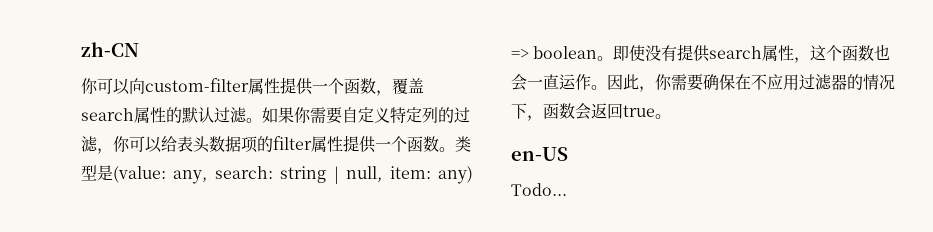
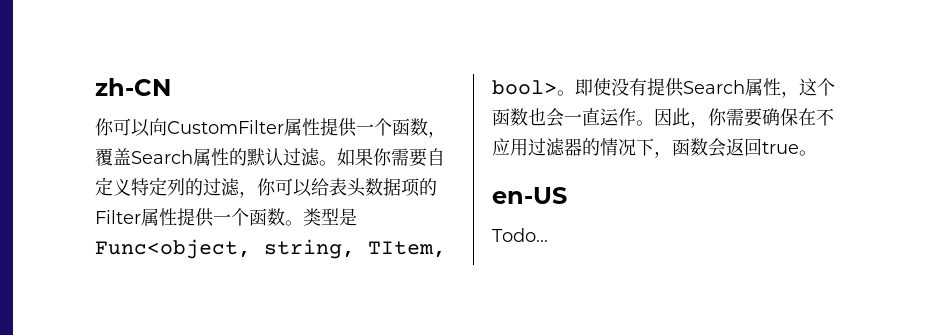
[145,78,249,92] custom-filter -> [167,120,284,134] CustomFilter
[81,108,134,121] search -> [131,150,193,164] Search
[273,136,312,150] filter -> [95,210,141,224] Filter
[113,166,473,184] [511,46,598,59] (value: any, search: string | null, item: any) => boolean -> [95,239,446,259] [492,80,557,95] Func<object, string, TItem, bool>
[709,46,763,59] search -> [683,80,745,94] Search

